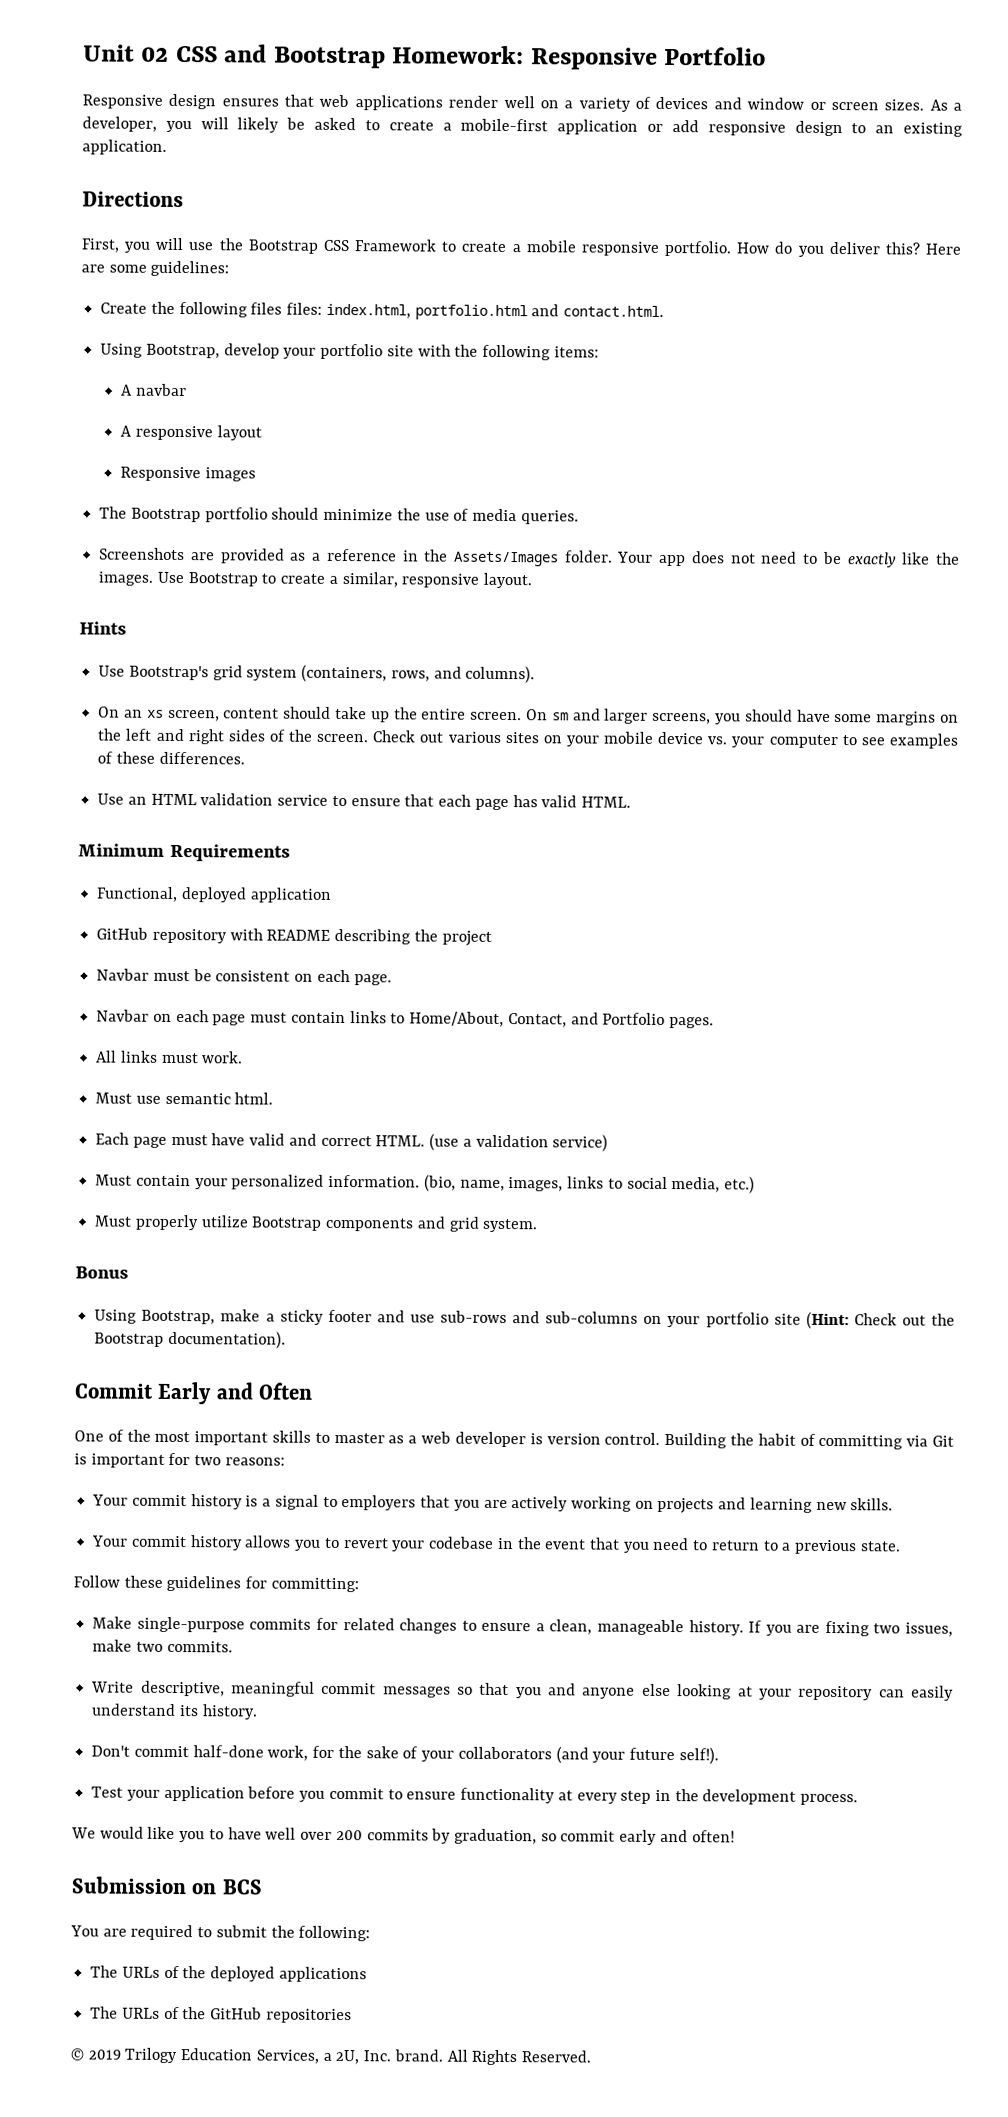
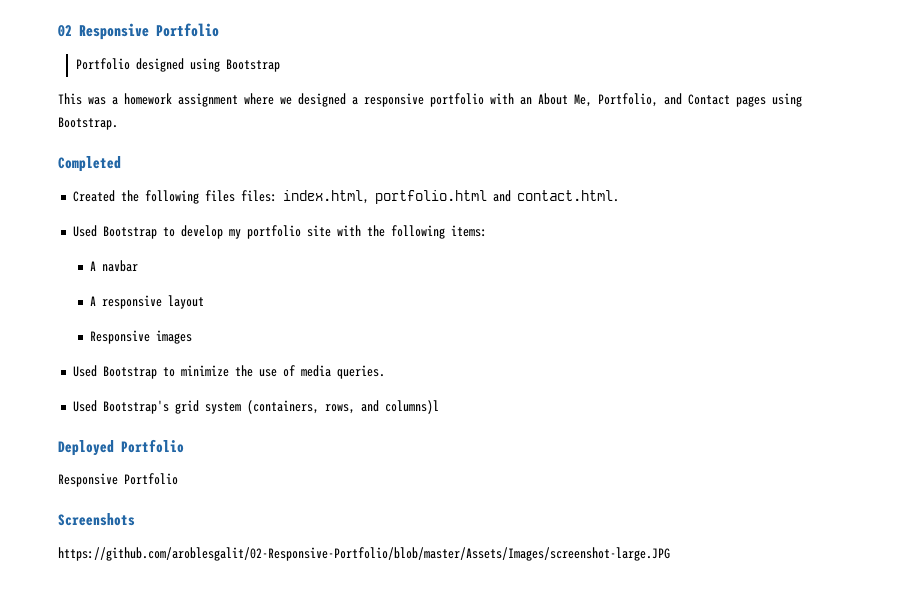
[83,44,766,70] [82,93,962,112] [82,116,964,137] [82,139,167,155] [82,191,184,208] [81,237,961,257] [81,260,230,277] [100,302,148,314] Unit 02 CSS and Bootstrap Homework: Responsive Portfolio // Responsive design ensures that web applications render well on a variety of devices and window or screen sizes. As a developer, you will likely be asked to create a mobile-first application or add responsive design to an existing application. // Directions // First, you will use the Bootstrap CSS Framework to create a mobile responsive portfolio. How do you deliver this? Here are some guidelines: // Create -> [58,23,219,40] [75,58,280,72] [58,93,802,107] [58,117,118,130] [58,156,121,172] [72,190,115,202] 02 Responsive Portfolio // Portfolio designed using Bootstrap // This was a homework assignment where we designed a responsive portfolio with an About Me, Portfolio, and Contact pages using Bootstrap. // Completed // Created
[100,343,317,359] Using Bootstrap, develop your -> [72,225,241,239] Used Bootstrap to develop my
[99,506,320,523] The Bootstrap portfolio should -> [72,365,175,379] Used Bootstrap to
[99,547,961,568] [98,571,533,589] [79,621,127,635] [98,665,126,677] Screenshots are provided as a reference in the Assets/Images folder. Your app does not need to be exactly like the images. Use Bootstrap to create a similar, responsive layout. // Hints // Use -> [72,400,97,412] Used
[465,665,536,684] [98,706,959,726] [97,728,959,749] [97,751,245,765] [97,793,631,811] [78,843,291,862] [96,886,332,903] [96,927,492,946] [96,968,392,986] [96,1009,714,1029] [95,1050,244,1064] [95,1092,274,1105] [95,1132,609,1152] [95,1174,755,1194] [94,1214,539,1233] [75,1266,129,1279] [94,1309,955,1330] [94,1330,286,1349] [74,1381,314,1405] [74,1429,955,1450] [74,1452,285,1468] [92,1494,894,1514] [92,1535,901,1555] [73,1575,359,1593] [92,1616,954,1637] [92,1639,233,1653] [91,1680,954,1701] [91,1703,258,1720] [91,1745,719,1765] [91,1785,859,1806] [71,1826,735,1845] [71,1876,262,1895] [70,1924,371,1942] [90,1965,367,1983] [90,2006,352,2024] [70,2047,591,2066] columns). // On an xs screen, content should take up the entire screen. On sm and larger screens, you should have some margins on the left and right sides of the screen. Check out various sites on your mobile device vs. your computer to see examples of these differences. // Use an HTML validation service to ensure that each page has valid HTML. // Minimum Requirements // Functional, deployed application // GitHub repository with README describing the project // Navbar must be consistent on each page. // Navbar on each page must contain links to Home/About, Contact, and Portfolio pages. // All links must work. // Must use semantic html. // Each page must have valid and correct HTML. (use a validation service) // Must contain your personalized information. (bio, name, images, links to social media, etc.) // Must properly utilize Bootstrap components and grid system. // Bonus // Using Bootstrap, make a sticky footer and use sub-rows and sub-columns on your portfolio site (Hint: Check out the Bootstrap documentation). // Commit Early and Often // One of the most important skills to master as a web developer is version control. Building the habit of committing via Git is important for two reasons: // Your commit history is a signal to employers that you are actively working on projects and learning new skills. // Your commit history allows you to revert your codebase in the event that you need to return to a previous state. // Follow these guidelines for committing: // Make single-purpose commits for related changes to ensure a clean, manageable history. If you are fixing two issues, make two commits. // Write descriptive, meaningful commit messages so that you and anyone else looking at your repository can easily understand its history. // Don't commit half-done work, for the sake of your collaborators (and your future self!). // Test your application before you commit to ensure functionality at every step in the development process. // We would like you to have well over 200 commits by graduation, so commit early and often! // Submission on BCS // You are required to submit the following: // The URLs of the deployed applications // The URLs of the GitHub repositories // © 2019 Trilogy Education Services, a 2U, Inc. brand. All Rights Reserved. -> [384,400,439,414] [58,439,184,456] [58,473,178,487] [58,513,135,526] [58,547,670,561] columns)l // Deployed Portfolio // Responsive Portfolio // Screenshots // https://github.com/aroblesgalit/02-Responsive-Portfolio/blob/master/Assets/Images/screenshot-large.JPG

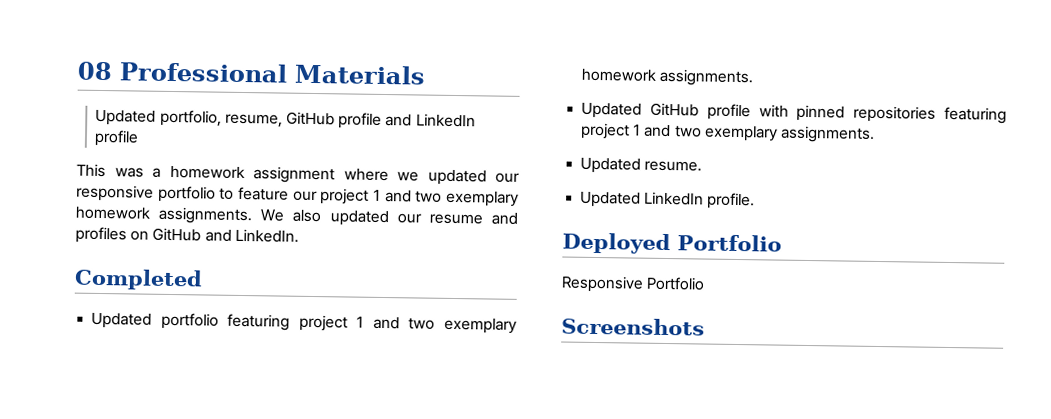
[58,23,219,40] [75,58,280,72] 02 Responsive Portfolio // Portfolio designed using Bootstrap -> [77,61,426,85] [95,109,476,129] [94,129,140,147] 08 Professional Materials // Updated portfolio, resume, GitHub profile and LinkedIn profile
[298,93,802,107] [58,117,118,130] [58,156,121,172] [72,190,619,204] [72,225,487,239] [90,260,139,272] [90,295,205,309] [90,330,193,344] [72,365,385,379] [72,400,439,414] designed a responsive portfolio with an About Me, Portfolio, and Contact pages using Bootstrap. // Completed // Created the following files files: index.html, portfolio.html and contact.html. // Used Bootstrap to develop my portfolio site with the following items: // A navbar // A responsive layout // Responsive images // Used Bootstrap to minimize the use of media queries. // Used Bootstrap's grid system (containers, rows, and columns)l -> [427,169,520,186] [76,184,519,207] [75,206,518,227] [75,226,299,244] [74,268,203,291] [91,312,517,334] [581,68,754,87] [581,102,1007,124] [581,122,875,143] [580,157,703,174] [580,191,756,210] updated our responsive portfolio to feature our project 1 and two exemplary homework assignments. We also updated our resume and profiles on GitHub and LinkedIn. // Completed // Updated portfolio featuring project 1 and two exemplary homework assignments. // Updated GitHub profile with pinned repositories featuring project 1 and two exemplary assignments. // Updated resume. // Updated LinkedIn profile.
[58,547,670,561] // https://github.com/aroblesgalit/02-Responsive-Portfolio/blob/master/Assets/Images/screenshot-large.JPG -> (705, 326) none

